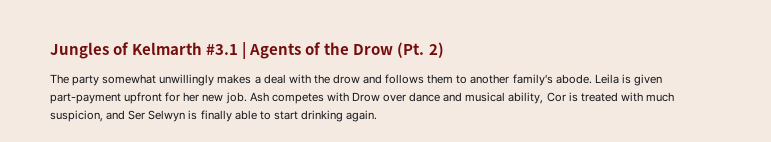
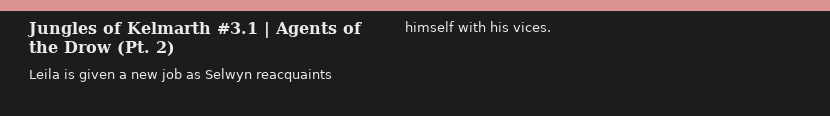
[50,74,662,86] [50,92,674,104] [50,110,378,122] The party somewhat unwillingly makes a deal with the drow and follows them to another family's abode. Leila is given part-payment upfront for her new job. Ash competes with Drow over dance and musical ability, Cor is treated with much suspicion, and Ser Selwyn is finally able to start drinking again. -> [29,68,332,82] [405,21,551,32] Leila is given a new job as Selwyn reacquaints himself with his vices.

